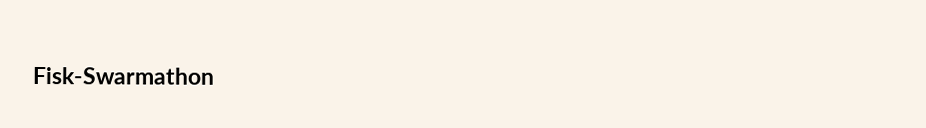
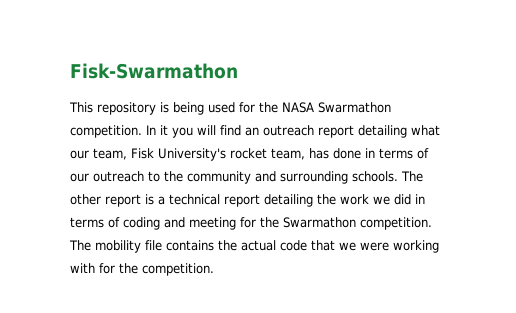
(214, 75) none -> [69,102,391,115] [70,125,440,138] [70,148,429,161] [70,171,423,184] [70,194,425,207] [70,217,432,230] [69,240,439,253] [70,263,214,276] // This repository is being used for the NASA Swarmathon competition. In it you will find an outreach report detailing what our team, Fisk University's rocket team, has done in terms of our outreach to the community and surrounding schools. The other report is a technical report detailing the work we did in terms of coding and meeting for the Swarmathon competition. The mobility file contains the actual code that we were working with for the competition.

